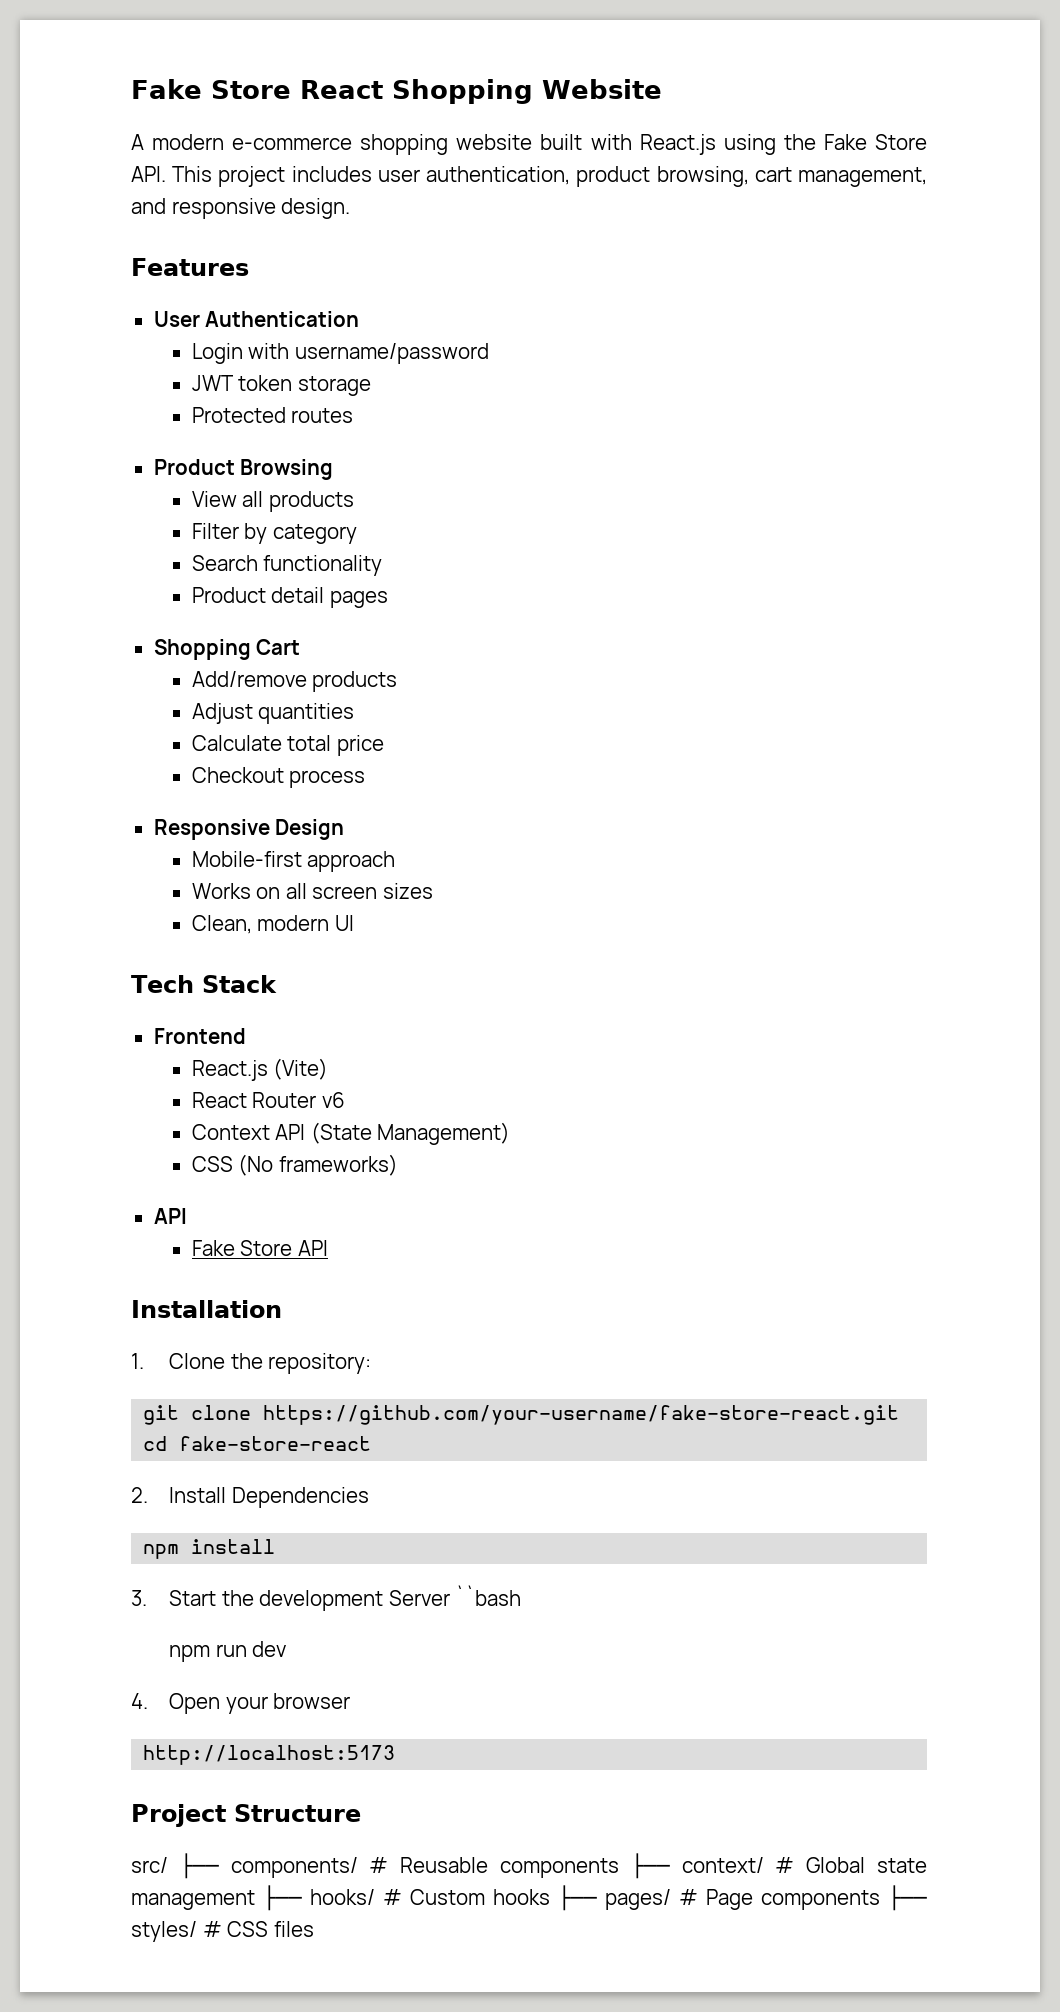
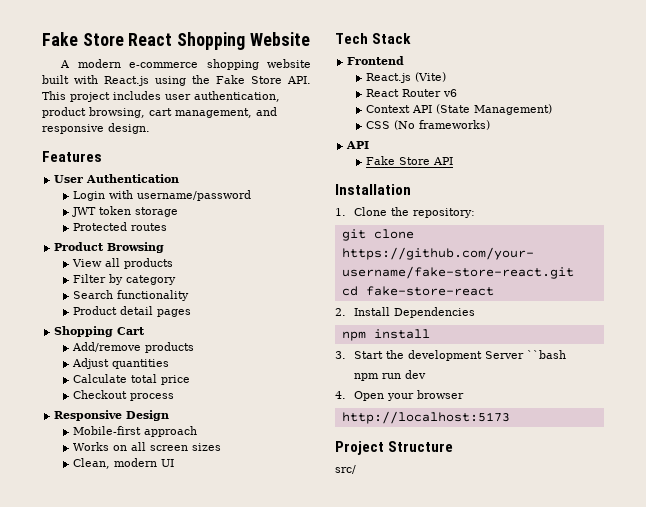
[179,1853,927,1879] [131,1885,927,1911] [131,1921,314,1942] ├── components/ # Reusable components ├── context/ # Global state management ├── hooks/ # Custom hooks ├── pages/ # Page components ├── styles/ # CSS files -> (356, 469) none

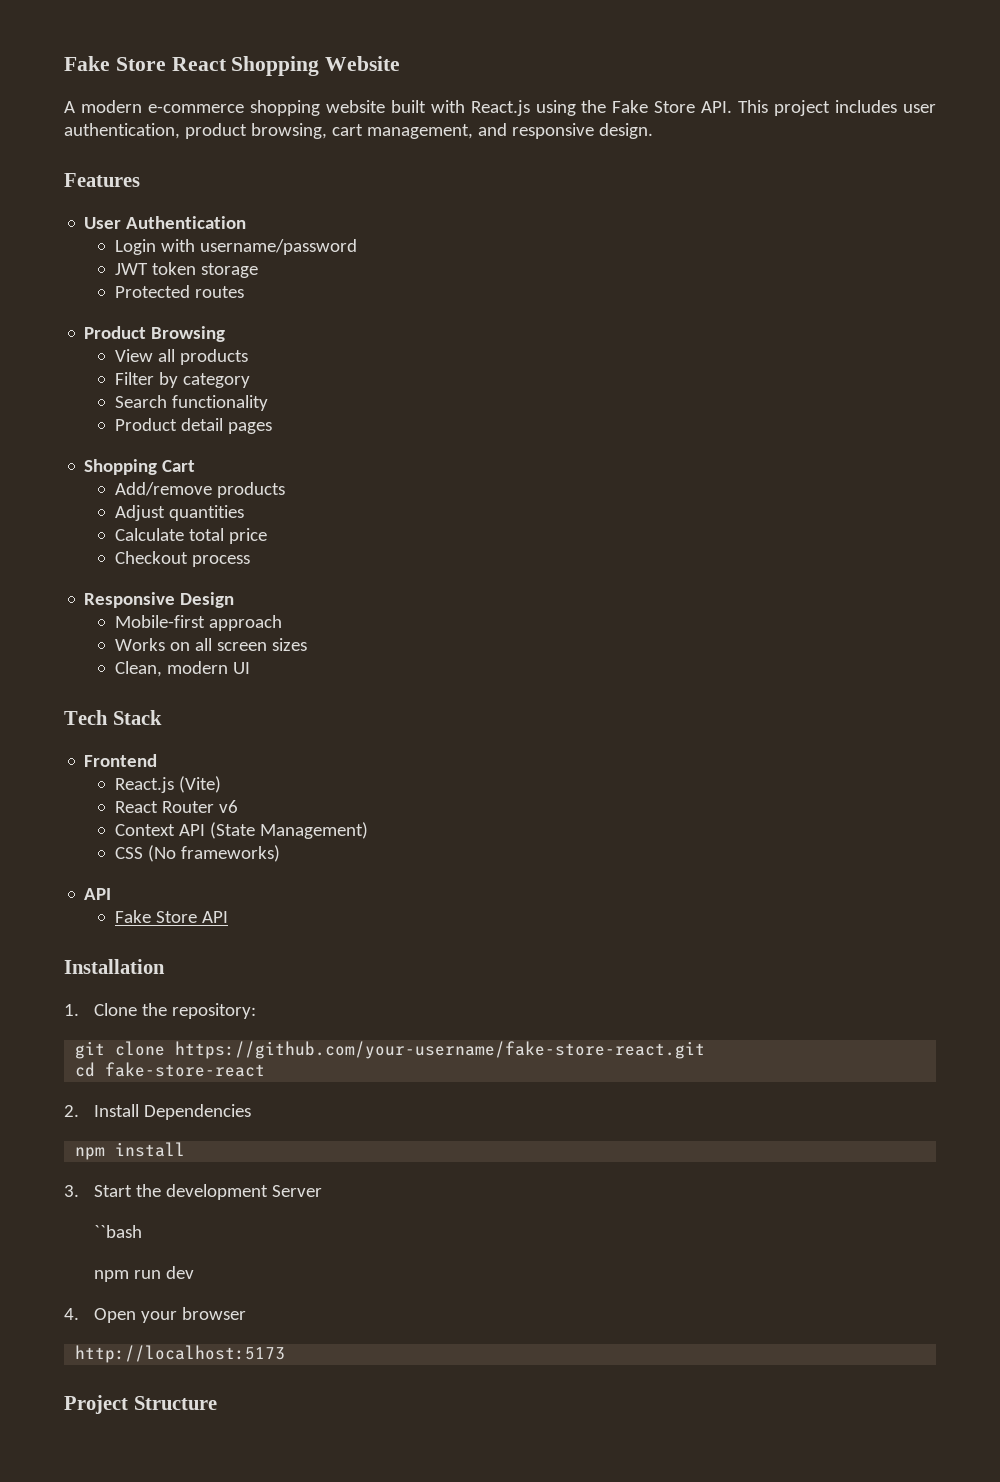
(524, 355) none -> (323, 1191) //
[335,465,356,474] // src/ -> (217, 1403) none

